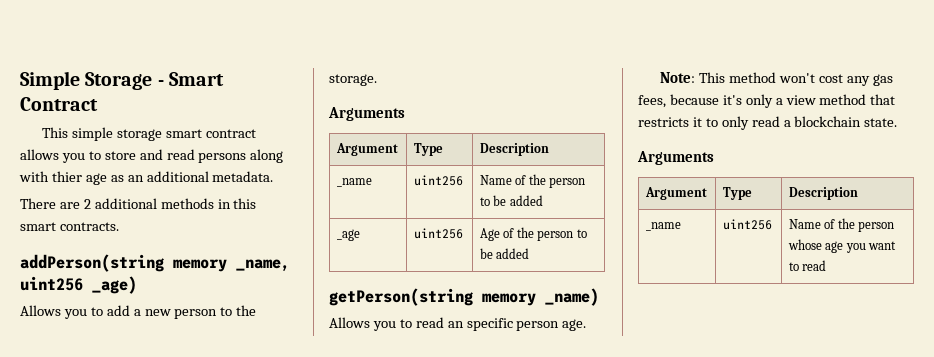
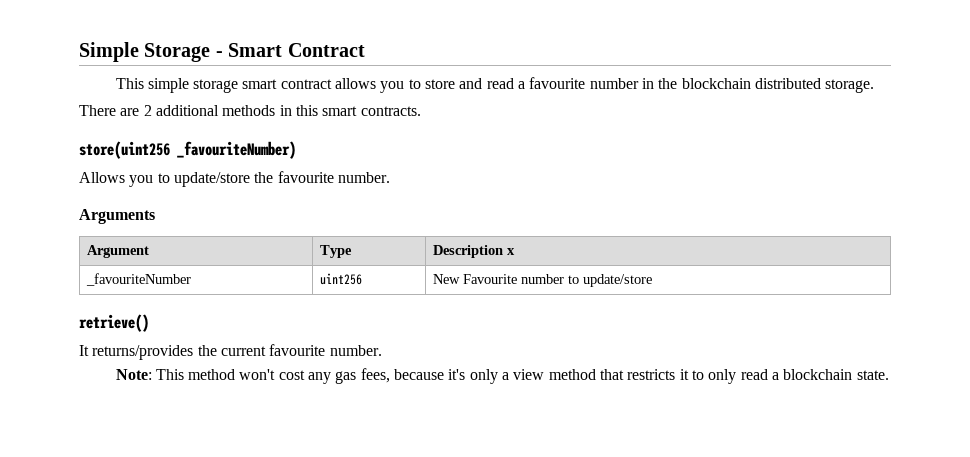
[198,149,284,163] [19,171,274,185] persons along with thier age as an additional metadata. -> [518,77,875,93] a favourite number in the blockchain distributed storage.
[20,254,290,272] [20,276,137,294] [20,305,257,319] [329,74,377,86] [328,107,405,121] [335,143,398,156] [413,143,443,156] [479,143,549,156] [336,178,372,187] [413,175,463,186] [479,174,586,188] [479,195,543,206] [336,229,360,241] [413,228,463,239] [479,227,587,241] [479,248,530,259] [329,288,599,306] [329,317,587,331] addPerson(string memory _name, uint256 _age) // Allows you to add a new person to the storage. // Arguments // Argument | Type | Description // _name | uint256 | Name of the person to be added // _age | uint256 | Age of the person to be added // getPerson(string memory _name) // Allows you to read an specific person age. -> [79,141,296,159] [79,171,390,187] [79,209,155,224] [86,245,149,258] [319,245,352,258] [432,245,515,258] [85,273,191,286] [319,273,362,285] [432,274,652,287] [79,314,149,332] [79,344,382,360] store(uint256 _favouriteNumber) // Allows you to update/store the favourite number. // Arguments // Argument | Type | Description x // _favouriteNumber | uint256 | New Favourite number to update/store // retrieve() // It returns/provides the current favourite number.
[637,151,714,165] [644,187,707,200] [722,187,752,200] [788,187,858,200] [645,222,681,231] [722,219,772,230] [788,218,895,232] [787,239,897,253] [788,260,827,271] // Arguments // Argument | Type | Description // _name | uint256 | Name of the person whose age you want to read -> (889, 375) none

